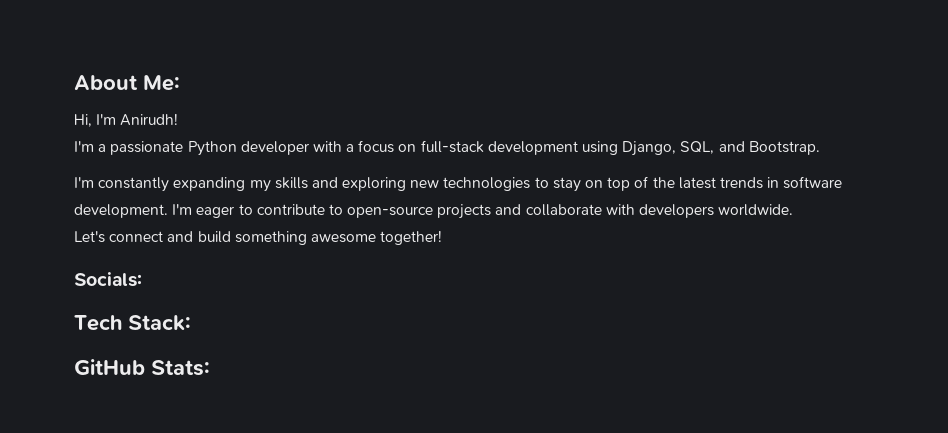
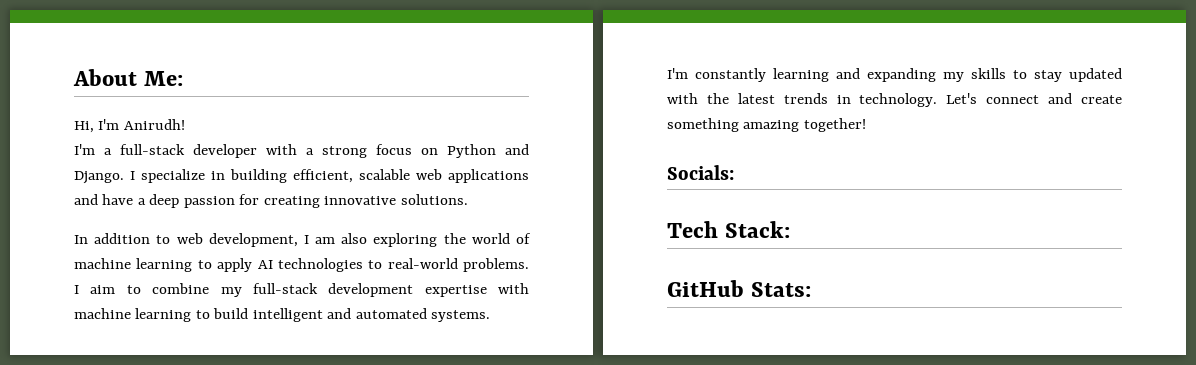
[110,141,237,156] passionate Python -> [120,144,185,155] full-stack
(355, 148) none -> [322,146,367,158] strong
[420,140,820,156] full-stack development using Django, SQL, and Bootstrap. -> [447,144,529,158] [74,169,529,184] [74,194,468,208] [74,233,531,247] [74,258,529,272] [74,283,529,297] [74,308,491,322] Python and Django. I specialize in building efficient, scalable web applications and have a deep passion for creating innovative solutions. // In addition to web development, I am also exploring the world of machine learning to apply AI technologies to real-world problems. I aim to combine my full-stack development expertise with machine learning to build intelligent and automated systems.
(170, 184) none -> [773,68,860,82] learning and
[311,176,843,192] [74,204,794,219] [74,231,376,245] and exploring new technologies to stay on top of the latest trends in software development. I'm eager to contribute to open-source projects and collaborate with developers worldwide. // Let's connect and build something awesome -> [1013,68,1122,82] [667,93,1122,107] [667,118,800,132] to stay updated with the latest trends in technology. Let's connect and create something amazing

